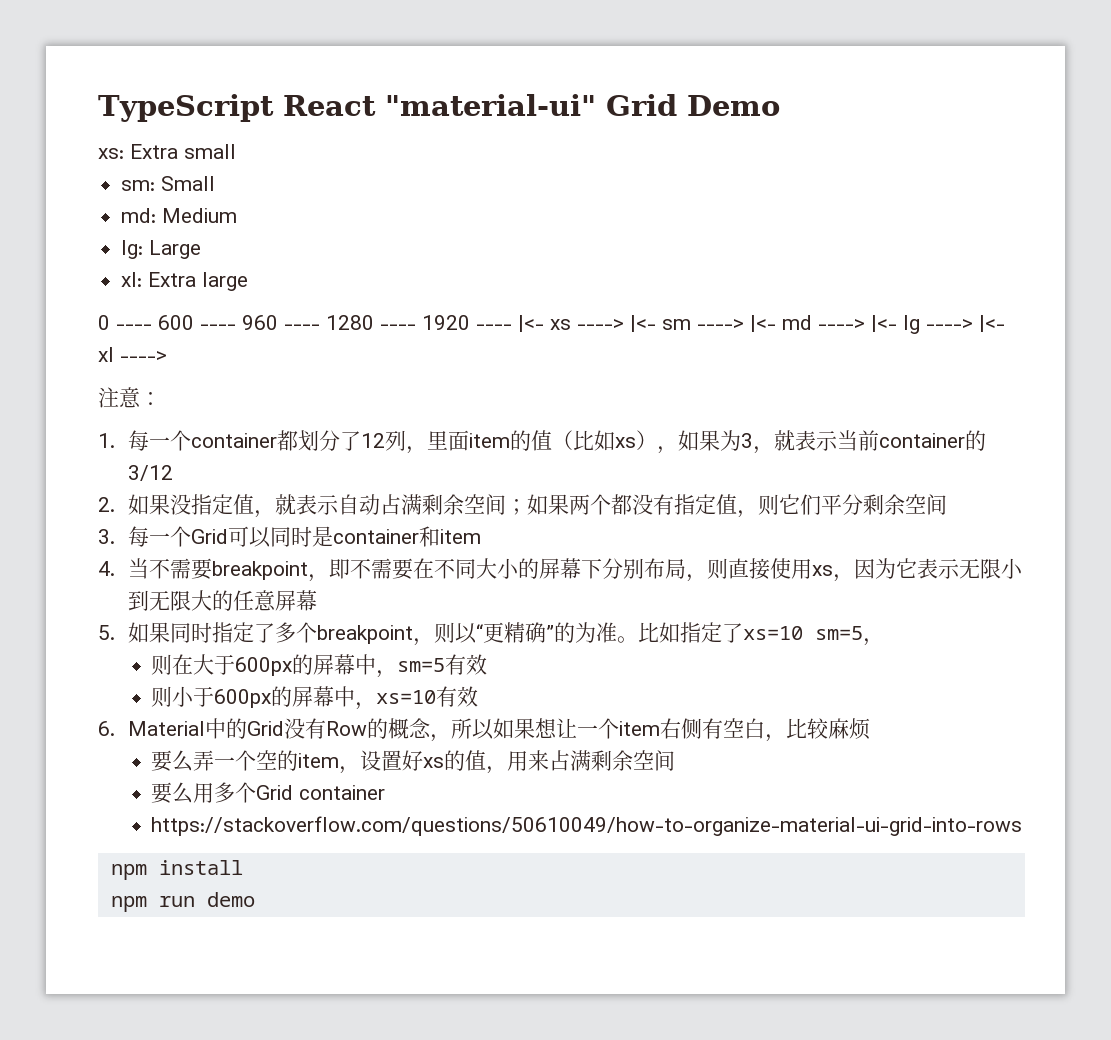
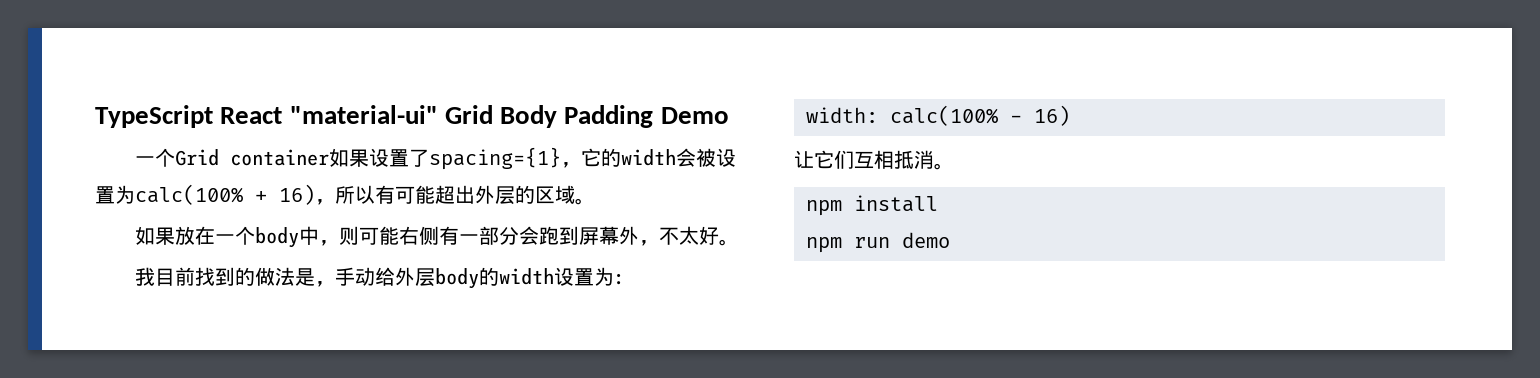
(677, 105) none -> [500,105,654,128] Body Padding
[98,144,236,159] [121,176,216,191] [121,208,238,223] [121,240,202,259] [121,272,249,291] [98,315,1005,334] [98,347,167,362] [98,387,161,408] [98,430,987,454] [128,465,174,481] [98,494,948,518] [98,526,482,548] [98,558,1024,582] [128,590,318,611] [98,622,885,646] [151,654,488,678] [151,686,479,710] [98,718,871,742] [151,750,676,774] [151,782,386,804] [151,816,1023,836] xs: Extra small // sm: Small // md: Medium // lg: Large // xl: Extra large // 0 ---- 600 ---- 960 ---- 1280 ---- 1920 ---- |<- xs ----> |<- sm ----> |<- md ----> |<- lg ----> |<- xl ----> // 注意： // 1.每一个container都划分了12列，里面item的值（比如xs），如果为3，就表示当前container的3/12 // 2.如果没指定值，就表示自动占满剩余空间；如果两个都没有指定值，则它们平分剩余空间 // 3.每一个Grid可以同时是container和item // 4.当不需要breakpoint，即不需要在不同大小的屏幕下分别布局，则直接使用xs，因为它表示无限小到无限大的任意屏幕 // 5.如果同时指定了多个breakpoint，则以“更精确”的为准。比如指定了xs=10 sm=5， // 则在大于600px的屏幕中，sm=5有效 // 则小于600px的屏幕中，xs=10有效 // 6. Material中的Grid没有Row的概念，所以如果想让一个item右侧有空白，比较麻烦 // 要么弄一个空的item，设置好xs的值，用来占满剩余空间 // 要么用多个Grid container // https://stackoverflow.com/questions/50610049/how-to-organize-material-ui-grid-into-rows -> [134,147,736,170] [95,184,595,205] [134,226,739,248] [134,267,625,289] [806,105,1070,126] [794,150,954,170] 一个Grid container如果设置了spacing={1}，它的width会被设置为calc(100% + 16)，所以有可能超出外层的区域。 // 如果放在一个body中，则可能右侧有一部分会跑到屏幕外，不太好。 // 我目前找到的做法是，手动给外层body的width设置为: // width: calc(100% - 16) // 让它们互相抵消。

